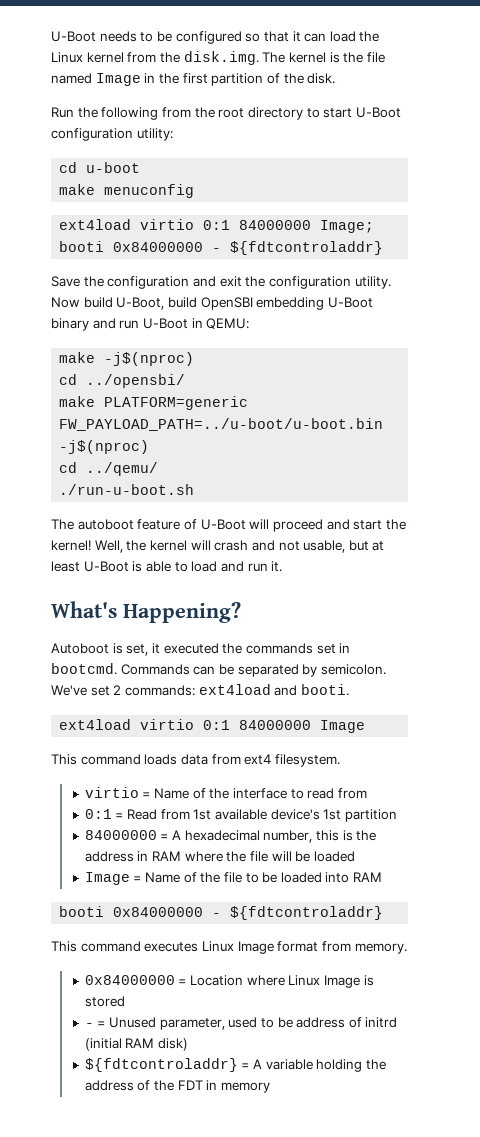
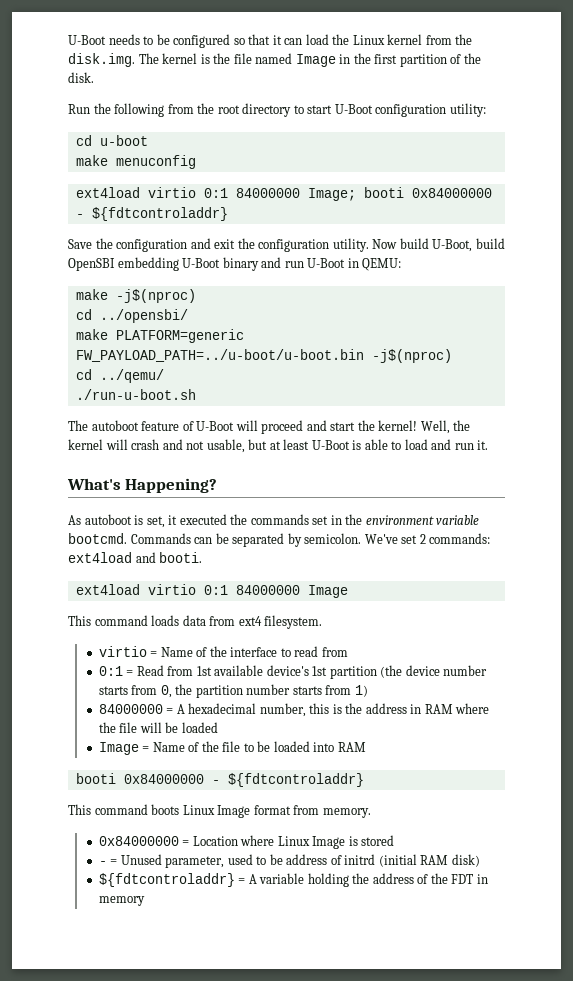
[51,643,109,654] Autoboot -> [68,514,132,525] As autoboot
(351, 648) none -> [345,514,480,525] the environment variable
(397, 815) none -> [380,665,488,678] [98,684,368,698] (the device number starts from 0, the partition number starts from 1)
[144,942,199,952] executes -> [151,804,180,815] boots

